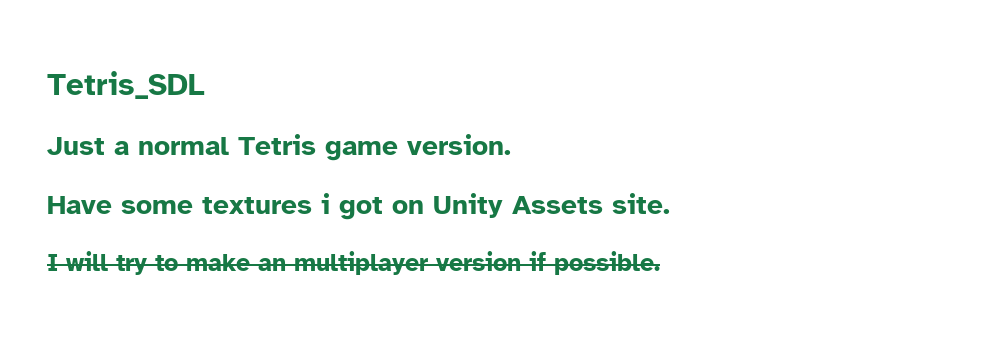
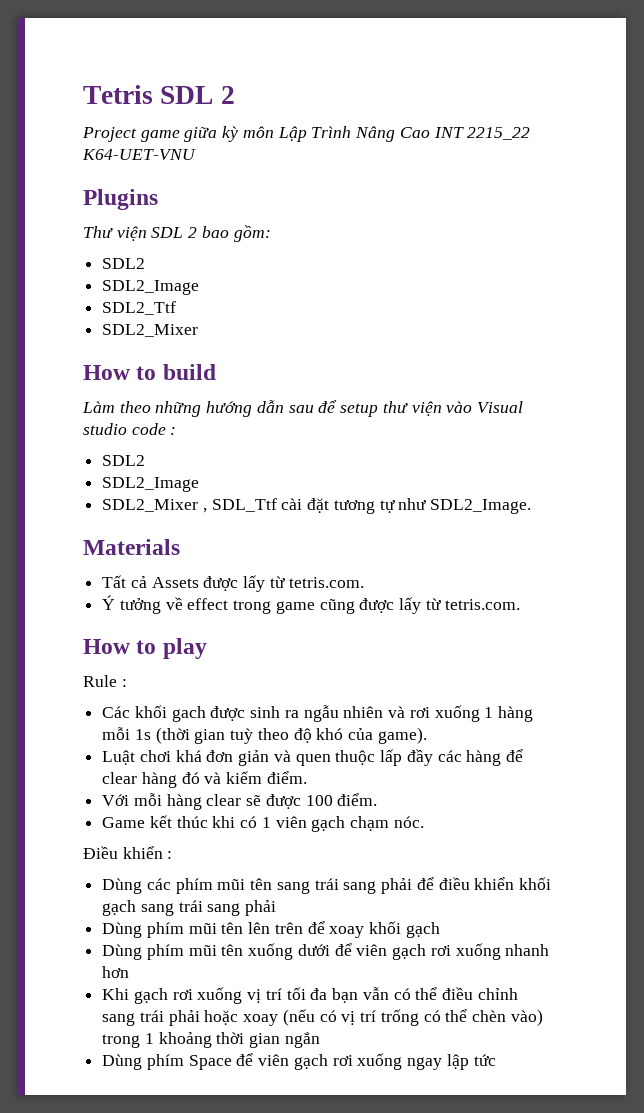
[47,71,205,99] [47,134,511,161] [47,193,670,220] [47,251,660,275] Tetris_SDL // Just a normal Tetris game version. // Have some textures i got on Unity Assets site. // I will try to make an multiplayer version if possible. -> [83,85,235,104] [82,126,531,142] [82,149,196,160] [83,189,158,210] [83,225,271,242] [102,258,146,269] [102,280,200,295] [102,301,177,315] [102,324,199,337] [83,364,216,380] [82,400,523,417] [83,423,177,435] [102,455,146,466] [102,477,200,492] [102,498,532,514] [83,539,180,555] [102,575,364,592] [102,595,520,614] [83,638,207,659] [83,675,127,687] [102,705,533,722] [102,727,427,744] [102,749,523,766] [102,771,307,788] [102,793,378,810] [102,815,424,832] [83,846,173,859] [102,877,551,894] [102,900,277,916] [102,921,440,938] [102,943,550,960] [102,966,130,978] [102,987,518,1004] [102,1009,543,1026] [102,1032,320,1048] [102,1053,496,1070] Tetris SDL 2 // Project game giữa kỳ môn Lập Trình Nâng Cao INT 2215_22 K64-UET-VNU // Plugins // Thư viện SDL 2 bao gồm: // SDL2 // SDL2_Image // SDL2_Ttf // SDL2_Mixer // How to build // Làm theo những hướng dẫn sau để setup thư viện vào Visual studio code : // SDL2 // SDL2_Image // SDL2_Mixer , SDL_Ttf cài đặt tương tự như SDL2_Image. // Materials // Tất cả Assets được lấy từ tetris.com. // Ý tưởng về effect trong game cũng được lấy từ tetris.com. // How to play // Rule : // Các khối gach được sinh ra ngẫu nhiên và rơi xuống 1 hàng mỗi 1s (thời gian tuỳ theo độ khó của game). // Luật chơi khá đơn giản và quen thuộc lấp đầy các hàng để clear hàng đó và kiếm điểm. // Với mỗi hàng clear sẽ được 100 điểm. // Game kết thúc khi có 1 viên gạch chạm nóc. // Điều khiển : // Dùng các phím mũi tên sang trái sang phải để điều khiển khối gạch sang trái sang phải // Dùng phím mũi tên lên trên để xoay khối gạch // Dùng phím mũi tên xuống dưới để viên gạch rơi xuống nhanh hơn // Khi gạch rơi xuống vị trí tối đa bạn vẫn có thể điều chỉnh sang trái phải hoặc xoay (nếu có vị trí trống có thể chèn vào) trong 1 khoảng thời gian ngắn // Dùng phím Space để viên gạch rơi xuống ngay lập tức

